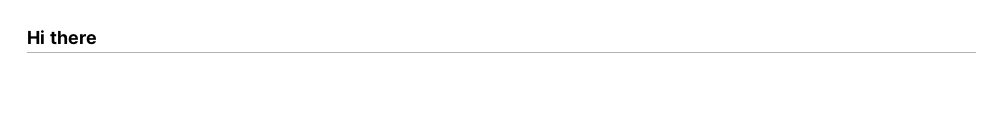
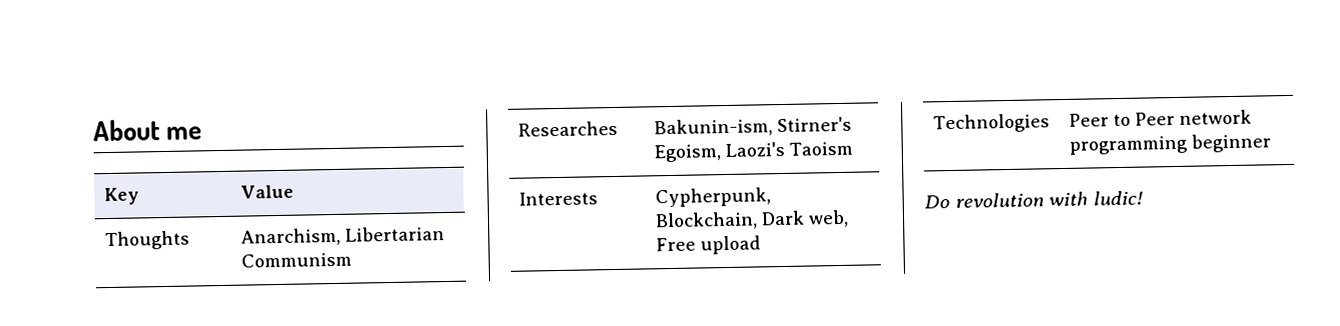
[27,30,97,45] Hi there -> [93,119,203,142] [103,187,139,206] [239,184,294,199] [104,230,190,251] [240,226,445,247] [240,252,352,268] [517,120,618,137] [653,116,852,138] [653,141,853,163] [518,191,598,206] [654,187,771,208] [654,209,849,231] [655,235,761,255] [932,113,1050,134] [1068,109,1252,127] [1068,133,1271,155] [924,190,1143,209] About me // Key | Value // Thoughts | Anarchism, Libertarian Communism // Researches | Bakunin-ism, Stirner's Egoism, Laozi's Taoism // Interests | Cypherpunk, Blockchain, Dark web, Free upload // Technologies | Peer to Peer network programming beginner // Do revolution with ludic!

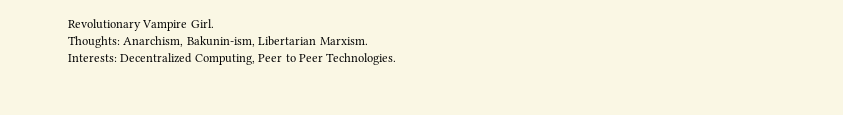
[93,119,203,142] [103,187,139,206] [239,184,294,199] [104,230,190,251] [240,226,445,247] [240,252,352,268] [517,120,618,137] [653,116,852,138] [653,141,853,163] [518,191,598,206] [654,187,771,208] [654,209,849,231] [655,235,761,255] [932,113,1050,134] [1068,109,1252,127] [1068,133,1271,155] [924,190,1143,209] About me // Key | Value // Thoughts | Anarchism, Libertarian Communism // Researches | Bakunin-ism, Stirner's Egoism, Laozi's Taoism // Interests | Cypherpunk, Blockchain, Dark web, Free upload // Technologies | Peer to Peer network programming beginner // Do revolution with ludic! -> [68,19,214,31] [68,36,368,48] [68,53,397,65] Revolutionary Vampire Girl. // Thoughts: Anarchism, Bakunin-ism, Libertarian Marxism. // Interests: Decentralized Computing, Peer to Peer Technologies.

